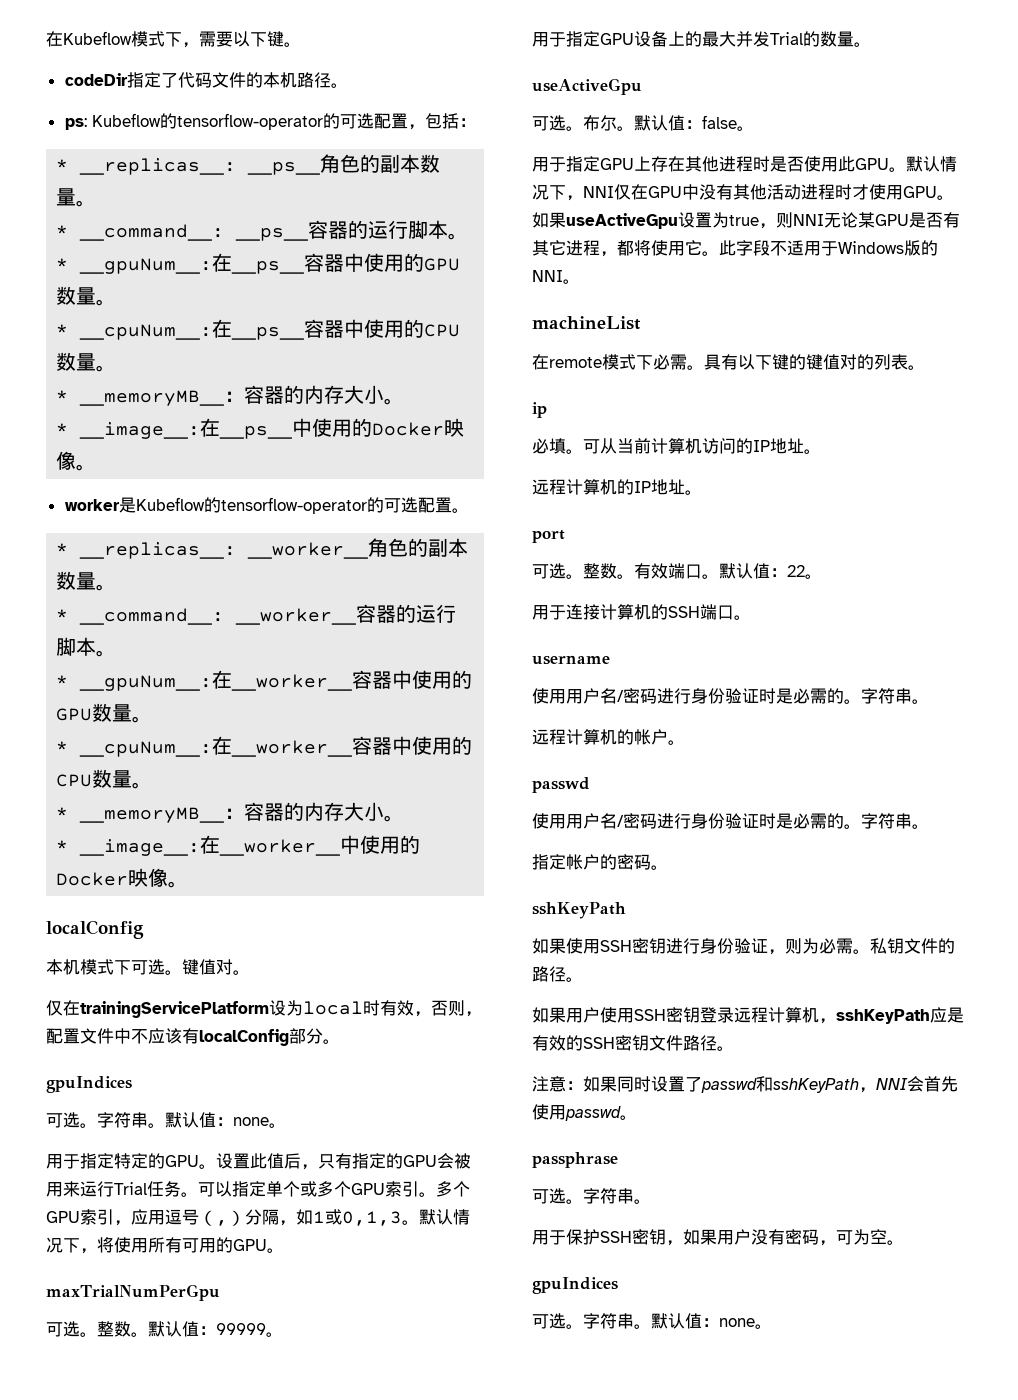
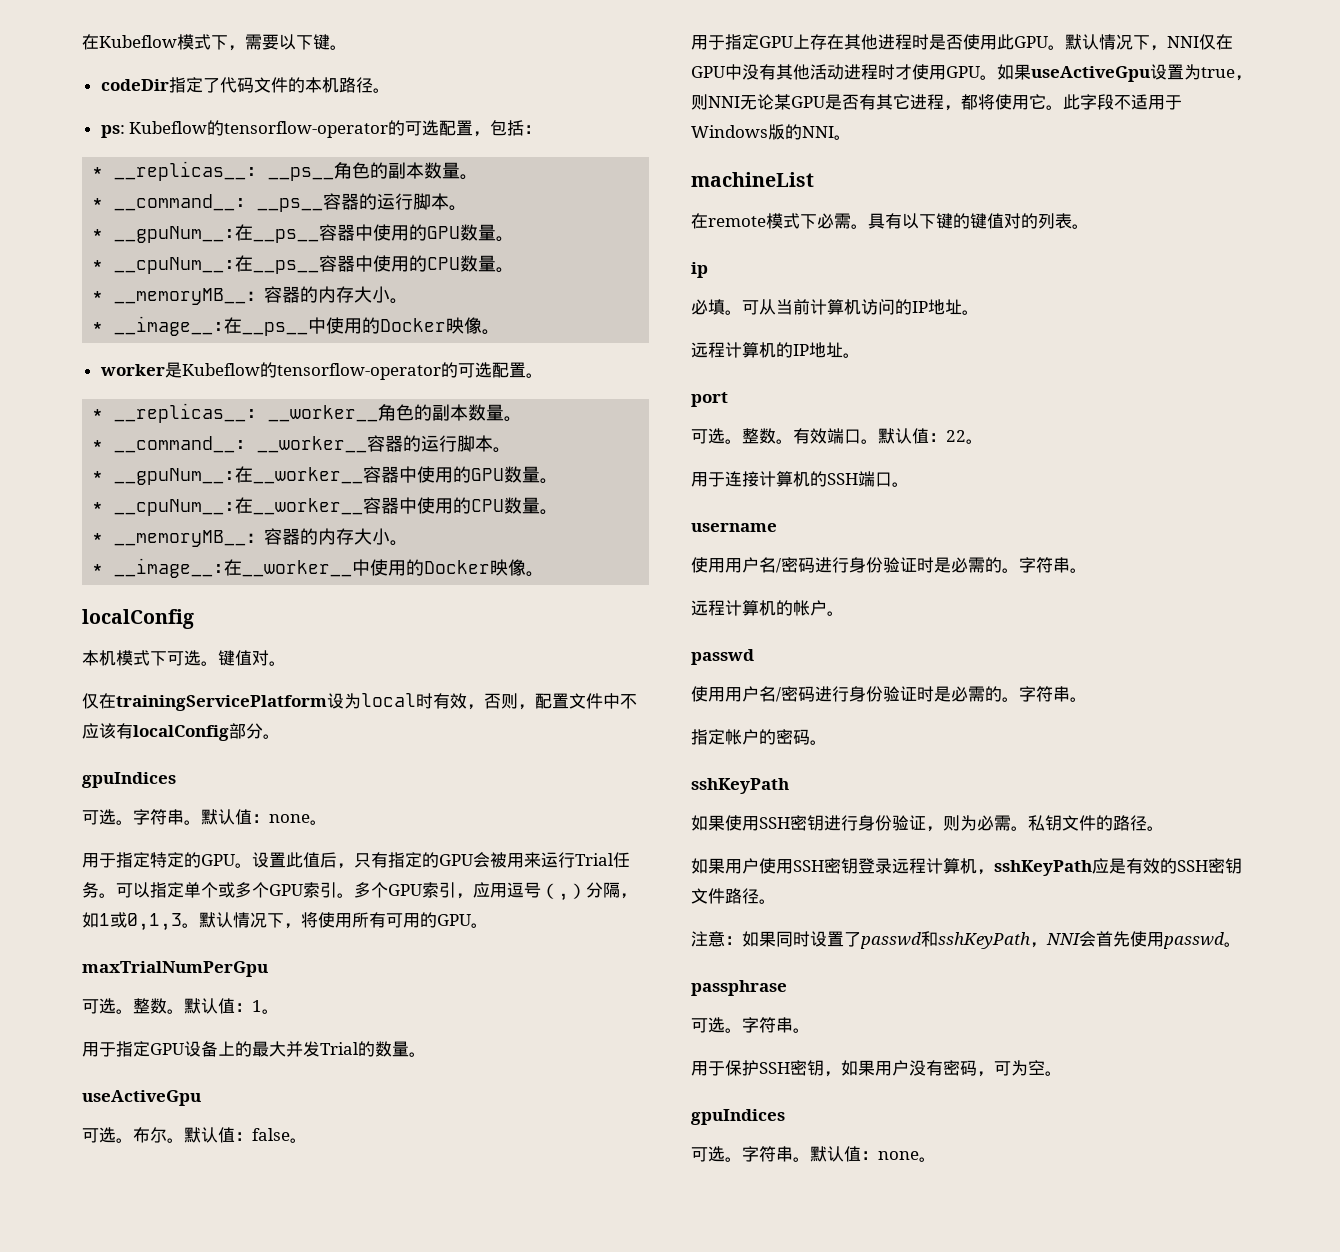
[216,1323,266,1335] 99999 -> [252,1000,262,1012] 1

